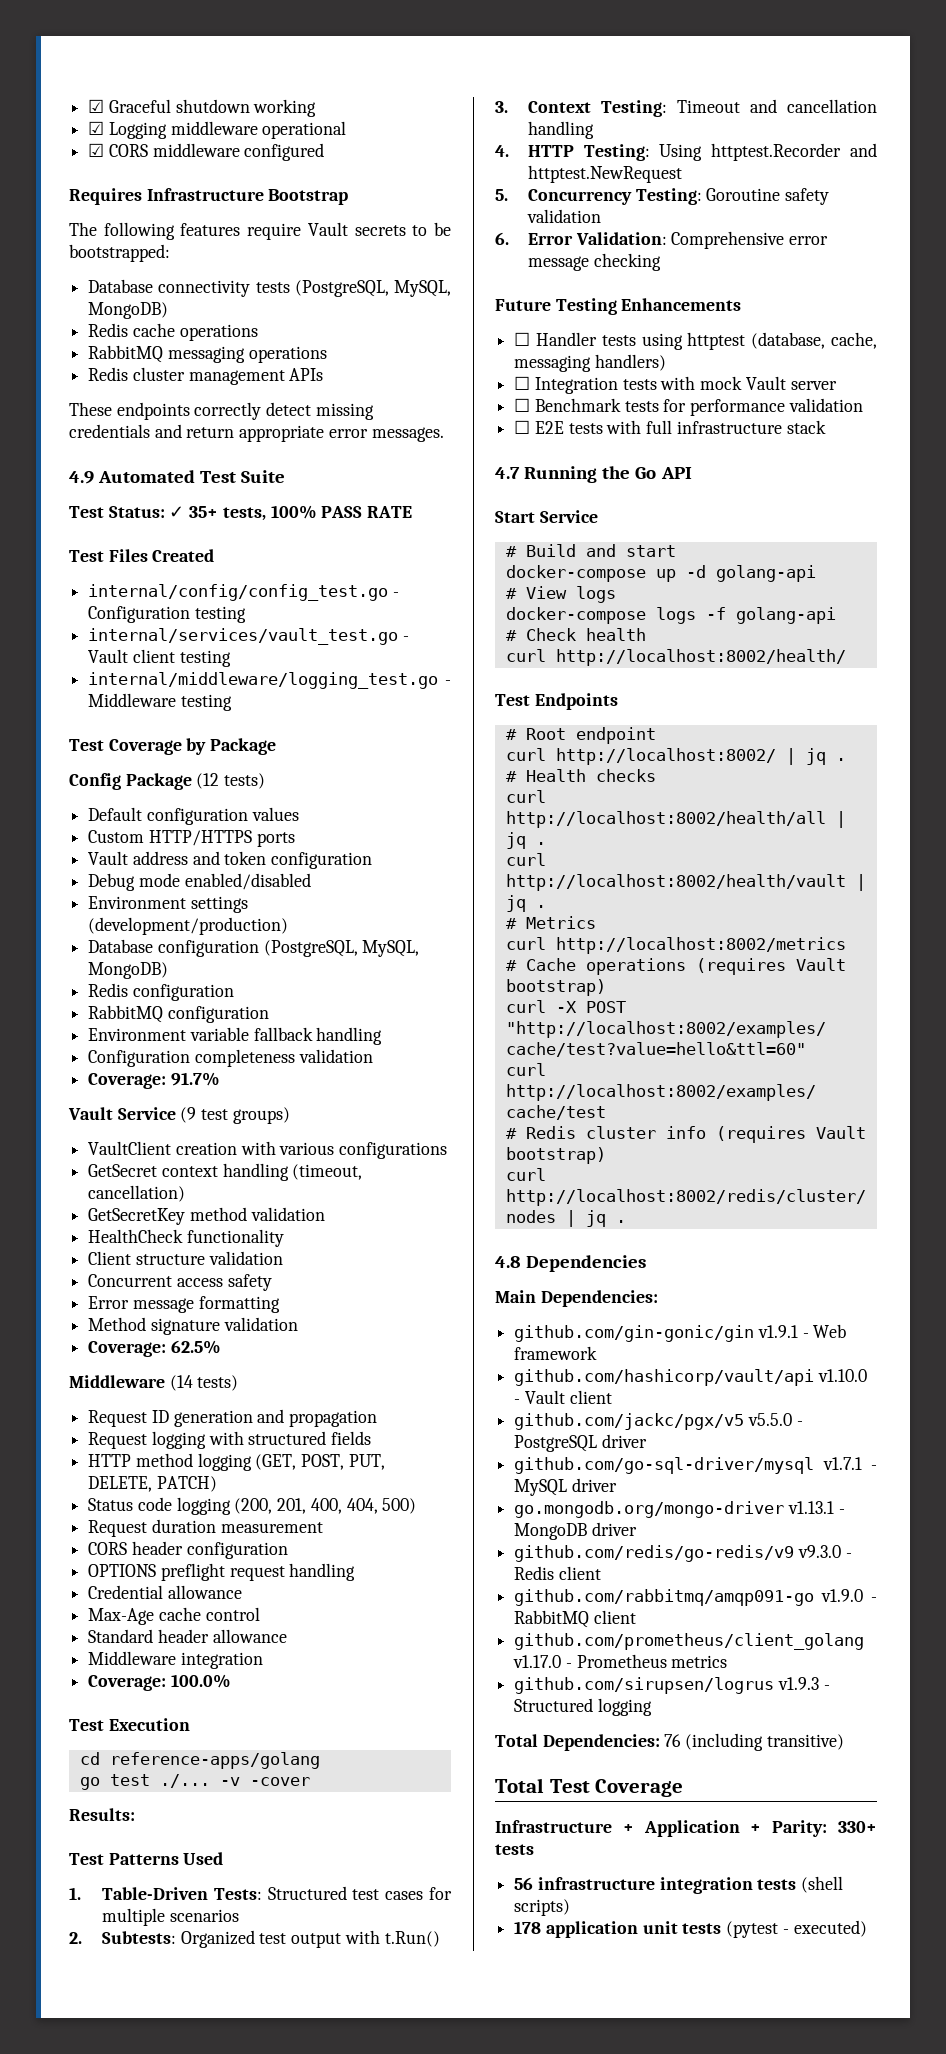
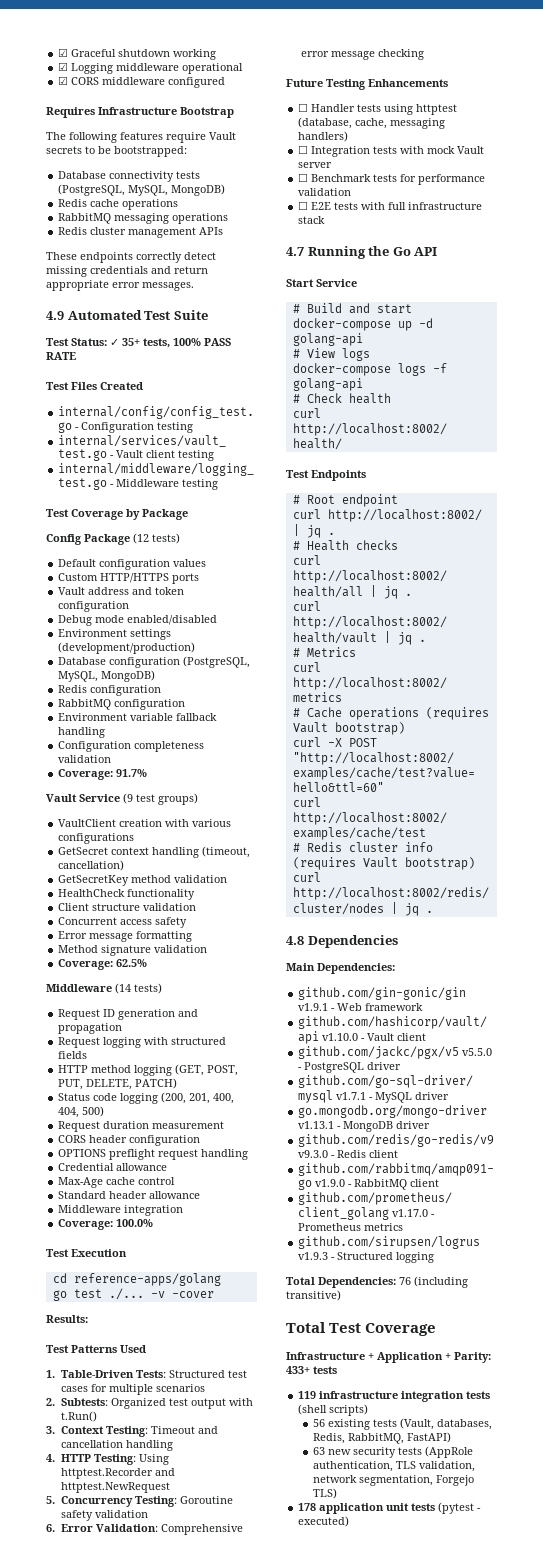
[838,1821,877,1833] 330+ -> [286,1366,310,1374] 433+
[514,1877,534,1890] 56 -> [298,1391,317,1399] 119
(571, 1907) none -> [313,1418,493,1430] [313,1432,452,1444] [313,1446,474,1458] [313,1461,476,1472] [313,1475,475,1486] [313,1488,338,1499] // 56 existing tests (Vault, databases, Redis, RabbitMQ, FastAPI) // 63 new security tests (AppRole authentication, TLS validation, network segmentation, Forgejo TLS)

